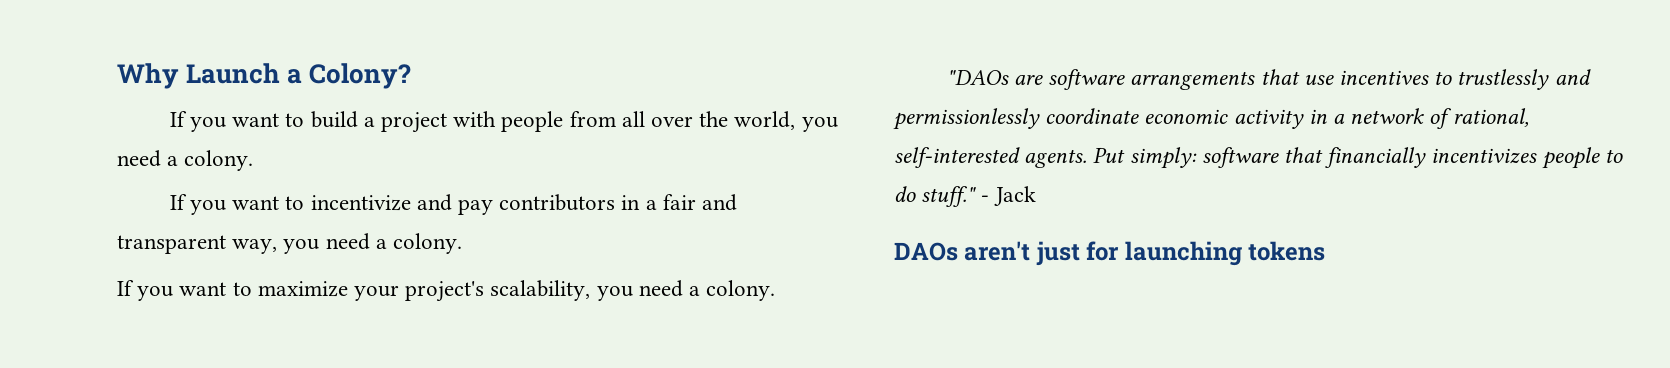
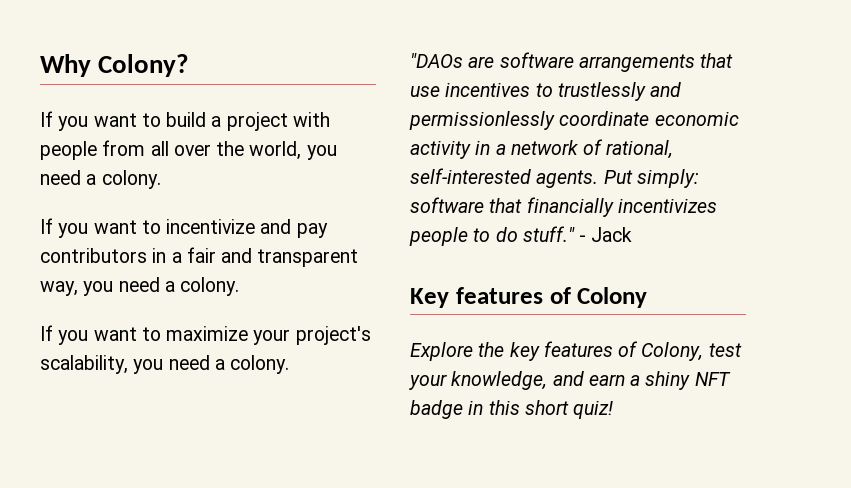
[186,63,303,84] Launch a -> (91, 65) none
[894,241,1326,266] DAOs aren't just for launching tokens -> [410,287,648,308] [410,341,742,361] [409,371,731,390] [410,400,614,419] Key features of Colony // Explore the key features of Colony, test your knowledge, and earn a shiny NFT badge in this short quiz!

